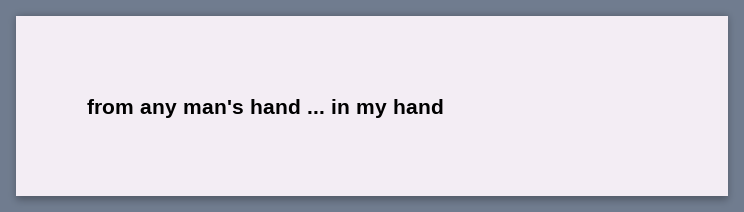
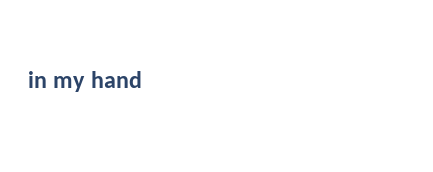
[87,99,325,118] from any man's hand ... -> (28, 79) none

